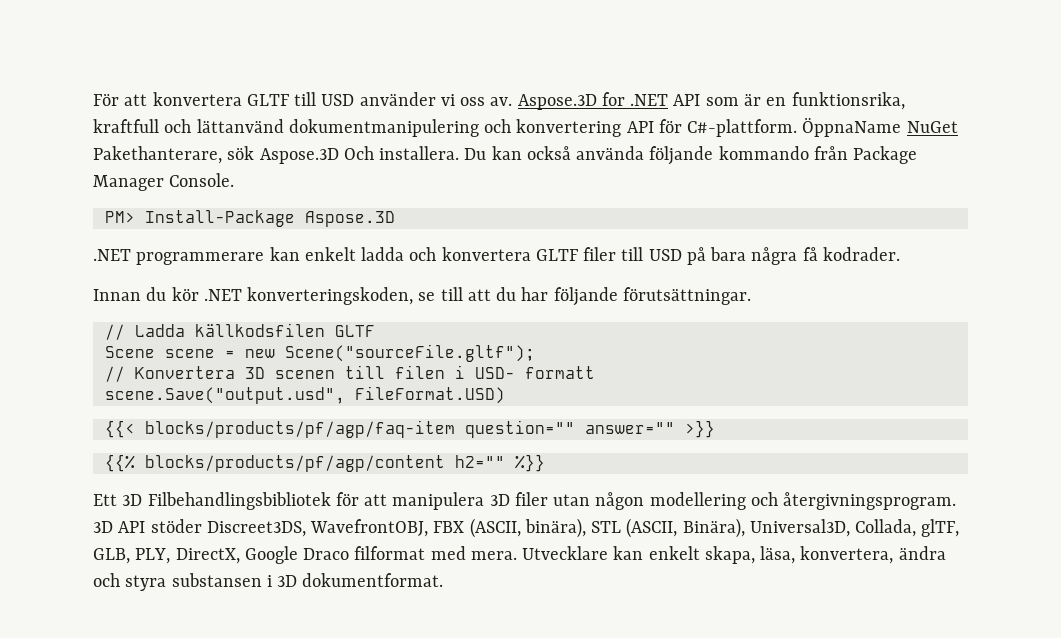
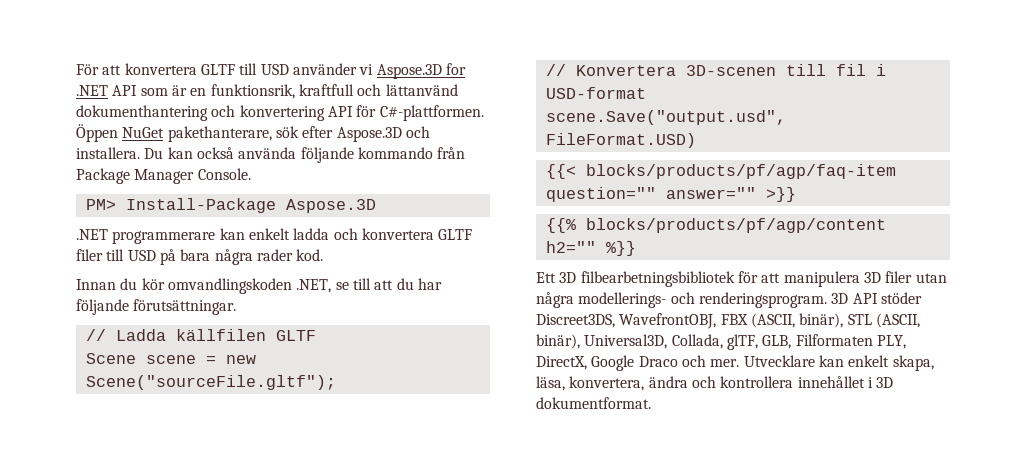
[460,97,513,106] oss av. -> (374, 69) none
[791,92,905,110] funktionsrika, -> [210,84,295,99] funktionsrik,
[288,119,479,137] dokumentmanipulering -> [76,105,208,121] dokumenthantering
[687,117,958,137] [93,146,374,164] C#-plattform. ÖppnaName NuGet Pakethanterare, sök Aspose.3D Och -> [379,105,484,121] [76,124,430,142] C#-plattformen. Öppen NuGet pakethanterare, sök efter Aspose.3D och
[802,247,900,261] få kodrader. -> [256,249,324,261] rader kod.
[203,287,414,305] .NET konverteringskoden, -> [167,278,332,294] omvandlingskoden .NET,
[194,323,325,337] källkodsfilen -> [175,329,266,341] källfilen
[244,365,595,379] 3D scenen till filen i USD- formatt -> [685,64,886,76] [545,87,646,99] 3D-scenen till fil i USD-format
[147,492,331,510] Filbehandlingsbibliotek -> [580,271,735,287] filbearbetningsbibliotek
[595,492,957,510] någon modellering och återgivningsprogram. -> [536,292,827,308] några modellerings- och renderingsprogram.
[524,518,586,538] binära), -> [799,313,844,328] binär),
[682,518,745,538] Binära), -> [536,334,580,349] binär),
(130, 556) none -> [795,334,873,346] Filformaten
[354,546,517,560] filformat med mera. -> [681,355,740,367] och mer.
[125,573,262,591] styra substansen -> [720,376,865,388] kontrollera innehållet

